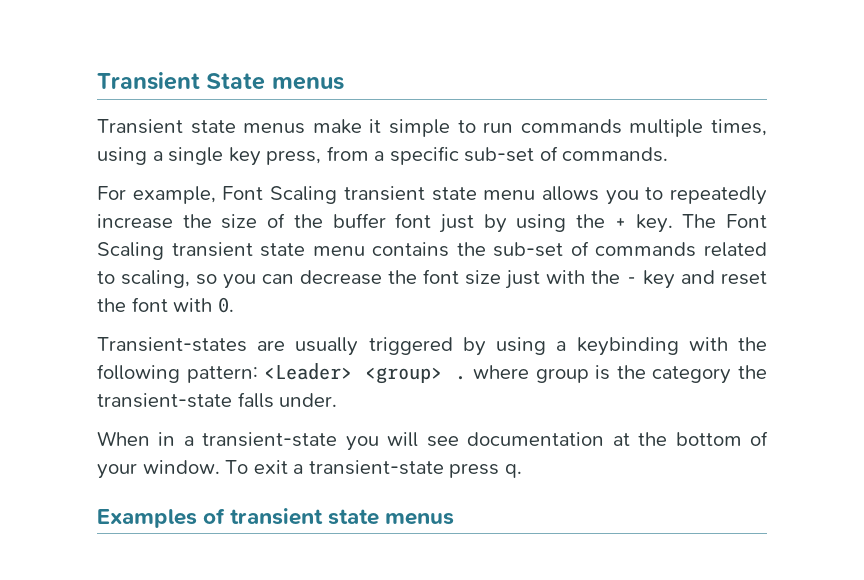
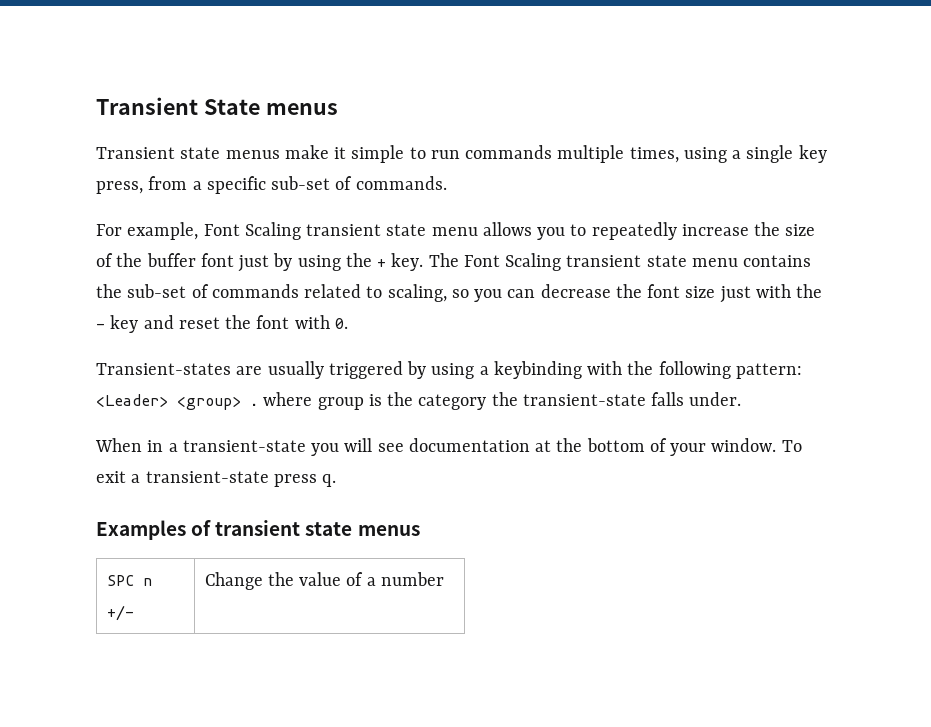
(455, 519) none -> [106,575,152,586] [106,605,134,621] [204,572,444,590] // SPC n +/- | Change the value of a number

